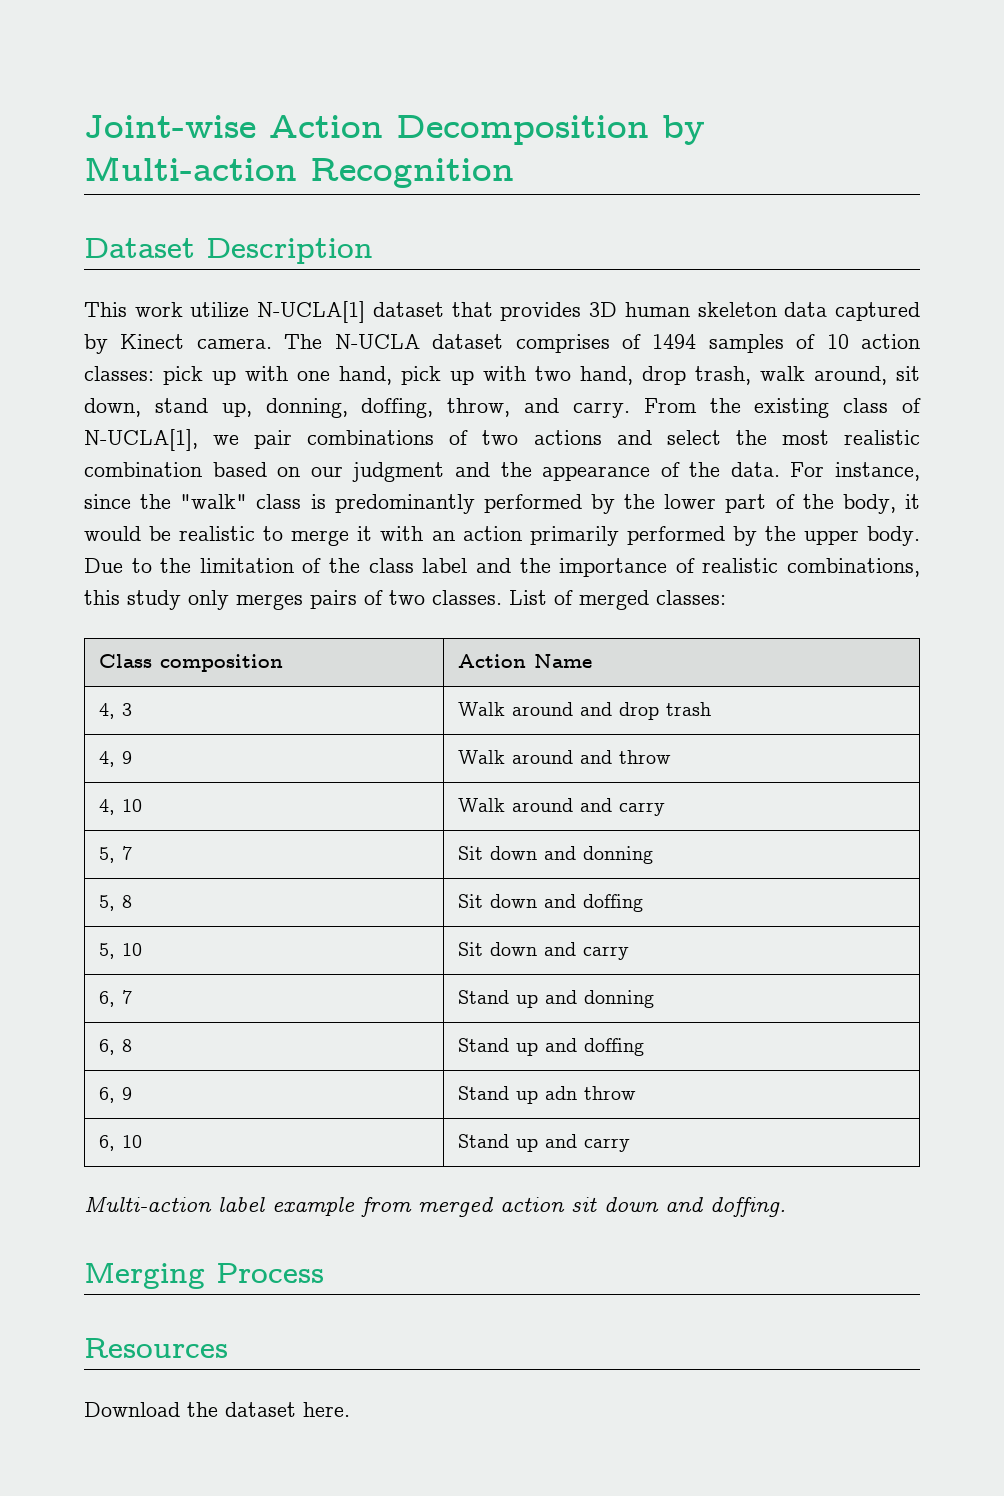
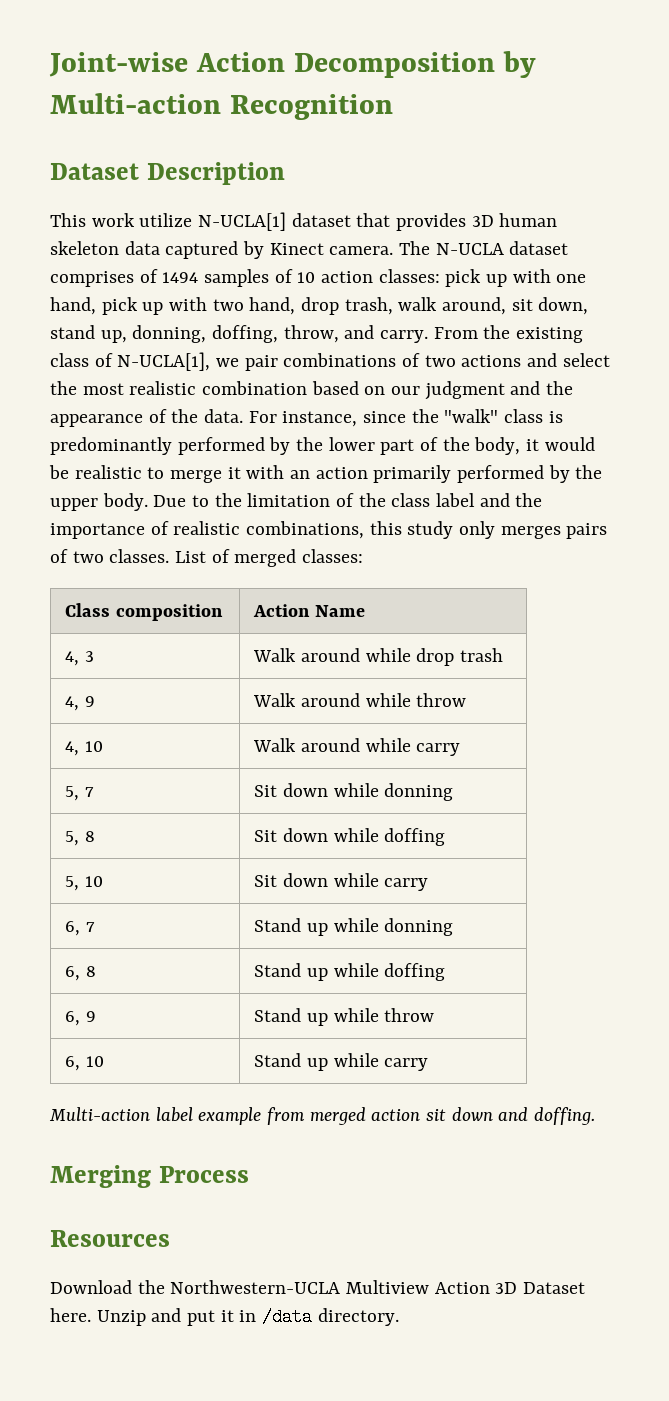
[580,702,613,716] and -> [365,648,411,662] while
[580,750,613,764] and -> [365,693,411,707] while
[580,798,613,812] and -> [365,738,411,752] while
[544,846,577,860] and -> [333,783,379,797] while
[544,894,577,908] and -> [333,828,379,842] while
[544,942,577,956] and -> [333,873,379,887] while
[545,990,578,1004] and -> [333,918,379,932] while
[545,1038,578,1052] and -> [333,963,379,977] while
[545,1086,578,1100] adn -> [333,1008,379,1022] while
[545,1134,578,1148] and -> [333,1053,379,1067] while
[225,1402,350,1417] dataset here. -> [170,1280,586,1294] [50,1308,399,1326] Northwestern-UCLA Multiview Action 3D Dataset here. Unzip and put it in /data directory.

